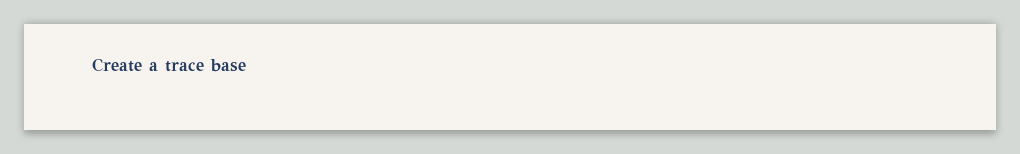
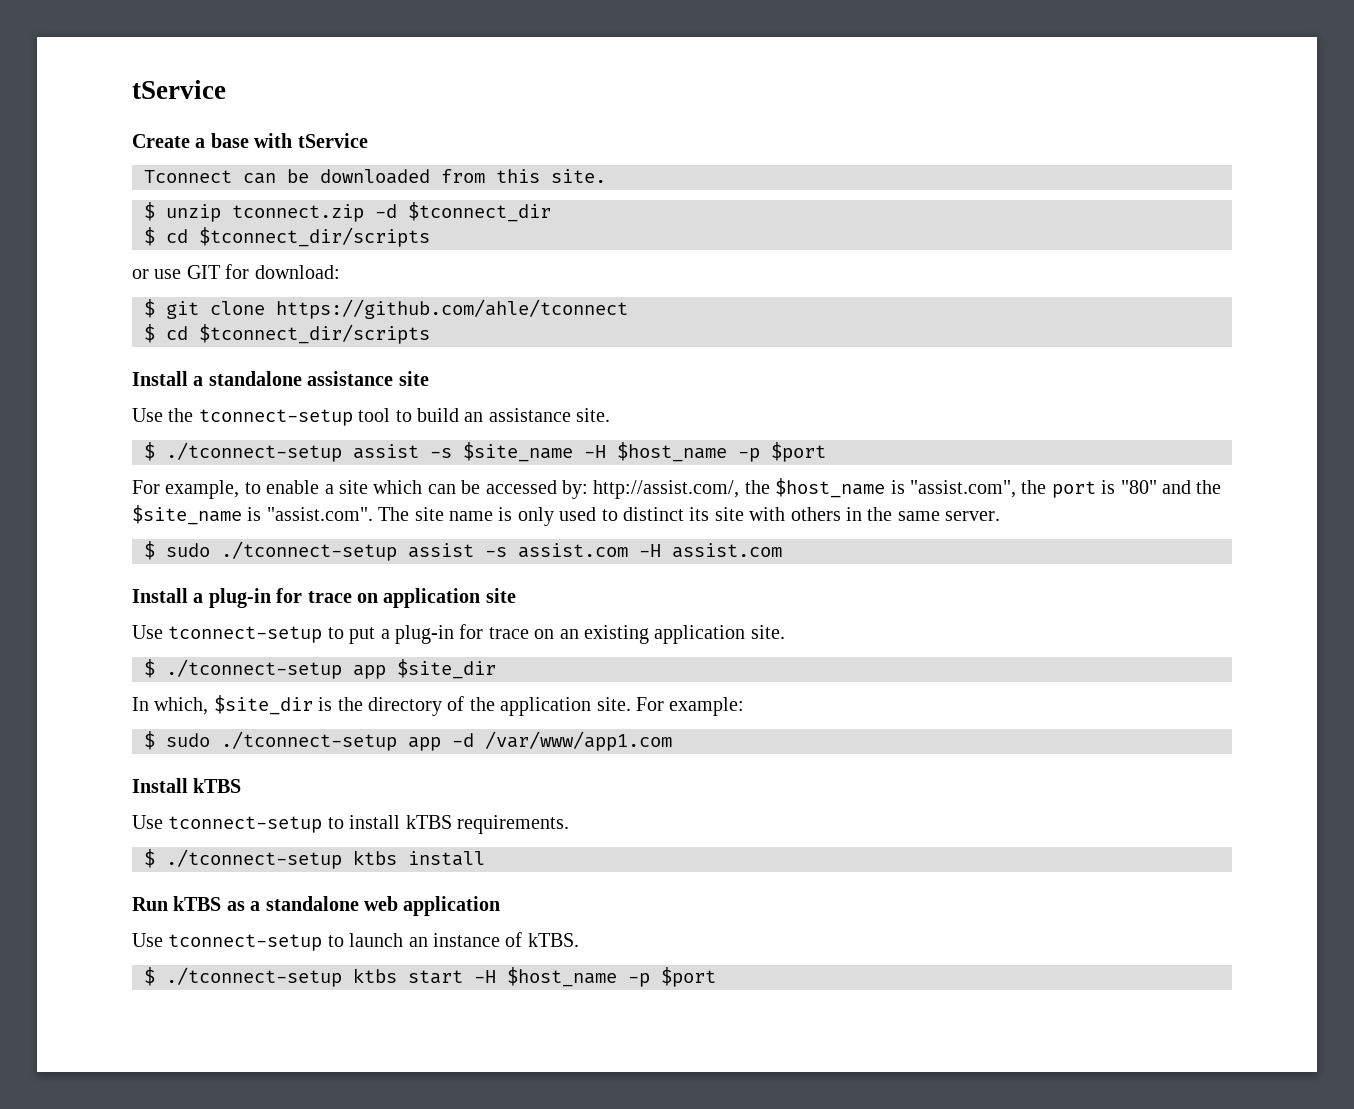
(92, 65) none -> [132,80,226,99] tService //
[165,59,246,72] trace base -> [210,133,368,148] [144,169,606,184] [144,202,551,222] [144,227,430,247] [132,264,340,279] [144,299,628,319] [144,324,430,344] [132,371,429,386] [132,408,611,426] [144,442,826,462] [132,478,1222,499] [132,505,1001,526] [144,541,782,561] [132,588,516,608] [132,624,785,644] [144,659,496,679] [132,695,745,716] [144,731,672,751] [132,778,242,793] [132,815,569,834] [144,849,485,869] [132,896,501,916] [132,932,579,951] [144,967,716,987] base with tService // Tconnect can be downloaded from this site. // $ unzip tconnect.zip -d $tconnect_dir // $ cd $tconnect_dir/scripts // or use GIT for download: // $ git clone https://github.com/ahle/tconnect // $ cd $tconnect_dir/scripts // Install a standalone assistance site // Use the tconnect-setup tool to build an assistance site. // $ ./tconnect-setup assist -s $site_name -H $host_name -p $port // For example, to enable a site which can be accessed by: http://assist.com/, the $host_name is "assist.com", the port is "80" and the $site_name is "assist.com". The site name is only used to distinct its site with others in the same server. // $ sudo ./tconnect-setup assist -s assist.com -H assist.com // Install a plug-in for trace on application site // Use tconnect-setup to put a plug-in for trace on an existing application site. // $ ./tconnect-setup app $site_dir // In which, $site_dir is the directory of the application site. For example: // $ sudo ./tconnect-setup app -d /var/www/app1.com // Install kTBS // Use tconnect-setup to install kTBS requirements. // $ ./tconnect-setup ktbs install // Run kTBS as a standalone web application // Use tconnect-setup to launch an instance of kTBS. // $ ./tconnect-setup ktbs start -H $host_name -p $port

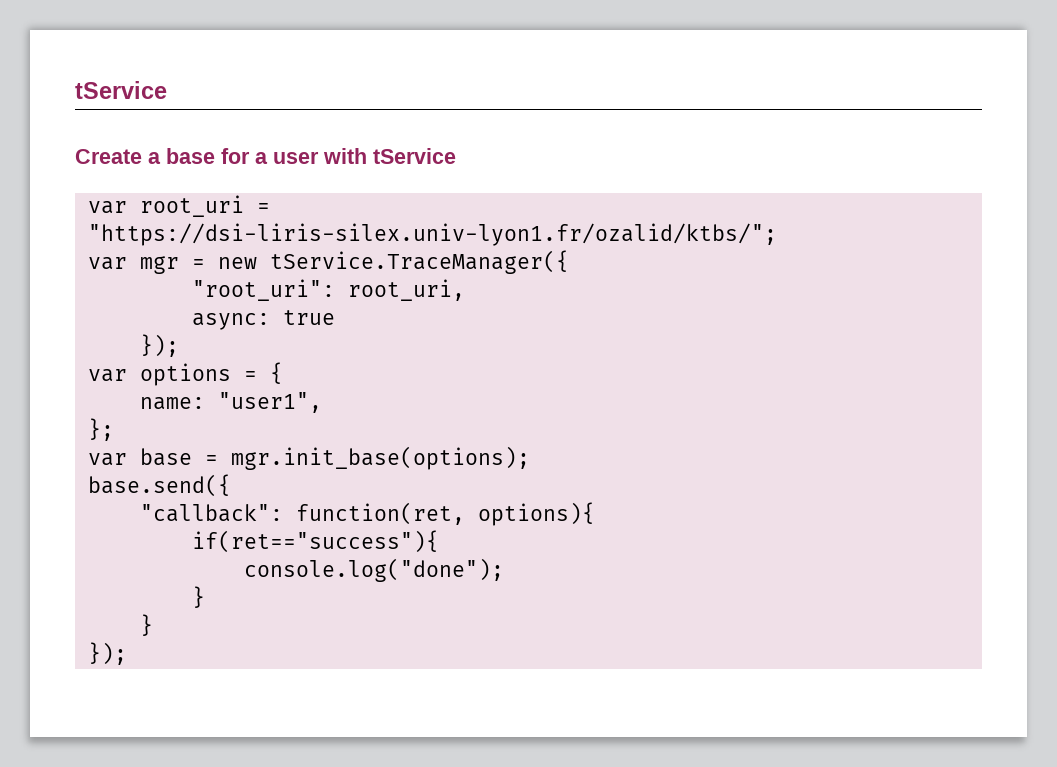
(249, 140) none -> [221,148,319,164] for a user
[144,169,606,184] [144,202,551,222] [144,227,430,247] [132,264,340,279] [144,299,628,319] [144,324,430,344] [132,371,429,386] [132,408,611,426] [144,442,826,462] [132,478,1222,499] [132,505,1001,526] [144,541,782,561] [132,588,516,608] [132,624,785,644] [144,659,496,679] [132,695,745,716] [144,731,672,751] [132,778,242,793] [132,815,569,834] [144,849,485,869] [132,896,501,916] [132,932,579,951] [144,967,716,987] Tconnect can be downloaded from this site. // $ unzip tconnect.zip -d $tconnect_dir // $ cd $tconnect_dir/scripts // or use GIT for download: // $ git clone https://github.com/ahle/tconnect // $ cd $tconnect_dir/scripts // Install a standalone assistance site // Use the tconnect-setup tool to build an assistance site. // $ ./tconnect-setup assist -s $site_name -H $host_name -p $port // For example, to enable a site which can be accessed by: http://assist.com/, the $host_name is "assist.com", the port is "80" and the $site_name is "assist.com". The site name is only used to distinct its site with others in the same server. // $ sudo ./tconnect-setup assist -s assist.com -H assist.com // Install a plug-in for trace on application site // Use tconnect-setup to put a plug-in for trace on an existing application site. // $ ./tconnect-setup app $site_dir // In which, $site_dir is the directory of the application site. For example: // $ sudo ./tconnect-setup app -d /var/www/app1.com // Install kTBS // Use tconnect-setup to install kTBS requirements. // $ ./tconnect-setup ktbs install // Run kTBS as a standalone web application // Use tconnect-setup to launch an instance of kTBS. // $ ./tconnect-setup ktbs start -H $host_name -p $port -> [87,195,270,217] [87,223,777,246] [87,250,569,274] [191,279,465,301] [191,310,335,330] [139,334,179,357] [87,362,283,386] [139,392,322,413] [87,418,114,441] [87,446,530,470] [87,474,231,497] [139,502,595,526] [191,530,439,553] [243,558,504,582] [191,586,205,608] [139,614,153,636] [87,642,127,665] var root_uri = "https://dsi-liris-silex.univ-lyon1.fr/ozalid/ktbs/"; // var mgr = new tService.TraceManager({ // "root_uri": root_uri, // async: true // }); // var options = { // name: "user1", // }; // var base = mgr.init_base(options); // base.send({ // "callback": function(ret, options){ // if(ret=="success"){ // console.log("done"); // } // } // });

